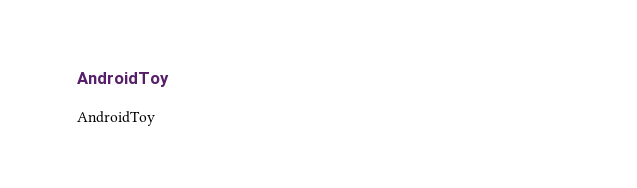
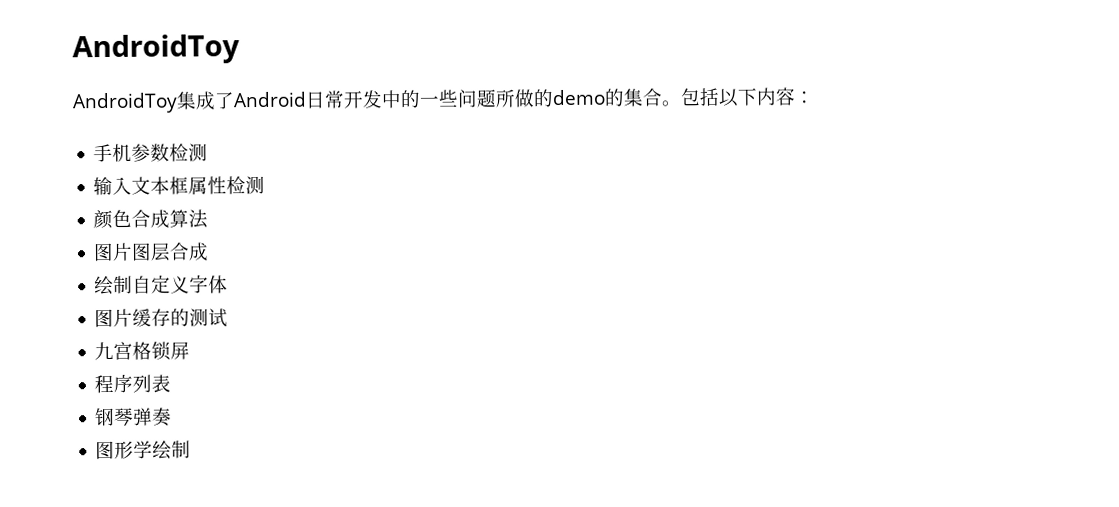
(155, 118) none -> [175,87,815,111] [93,143,209,163] [93,175,266,196] [93,209,209,230] [93,242,210,262] [94,274,229,296] [94,308,229,328] [94,341,191,361] [94,374,172,394] [95,407,173,427] [95,440,192,460] 集成了Android日常开发中的一些问题所做的demo的集合。包括以下内容： // 手机参数检测 // 输入文本框属性检测 // 颜色合成算法 // 图片图层合成 // 绘制自定义字体 // 图片缓存的测试 // 九宫格锁屏 // 程序列表 // 钢琴弹奏 // 图形学绘制

